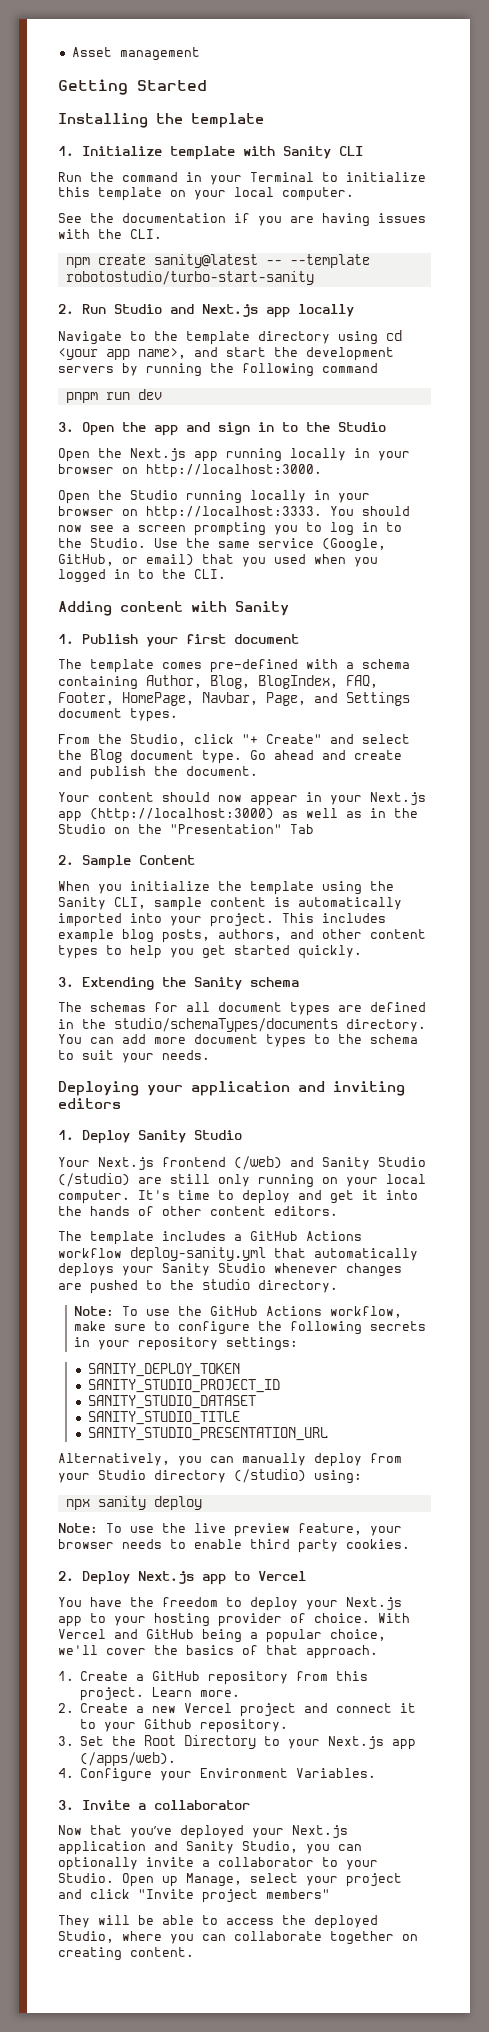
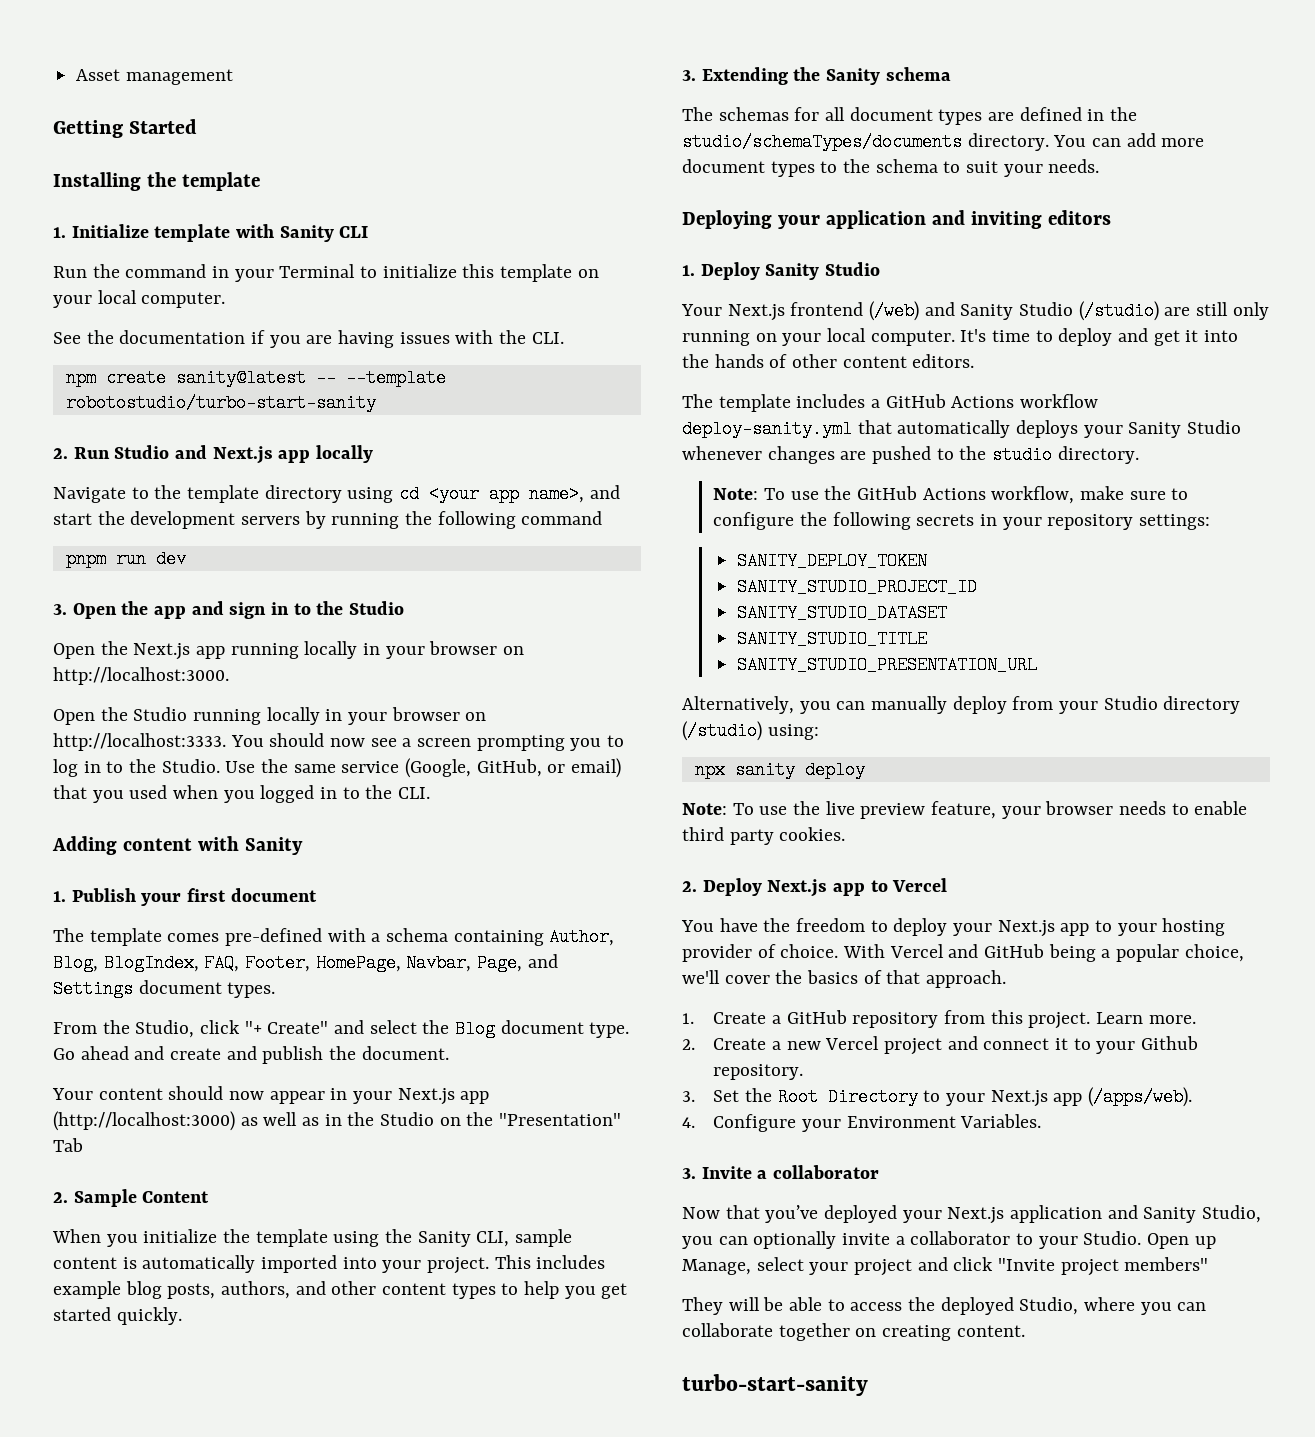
(194, 1952) none -> [682,1374,868,1396] // turbo-start-sanity

